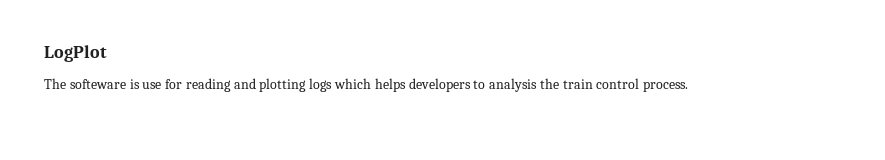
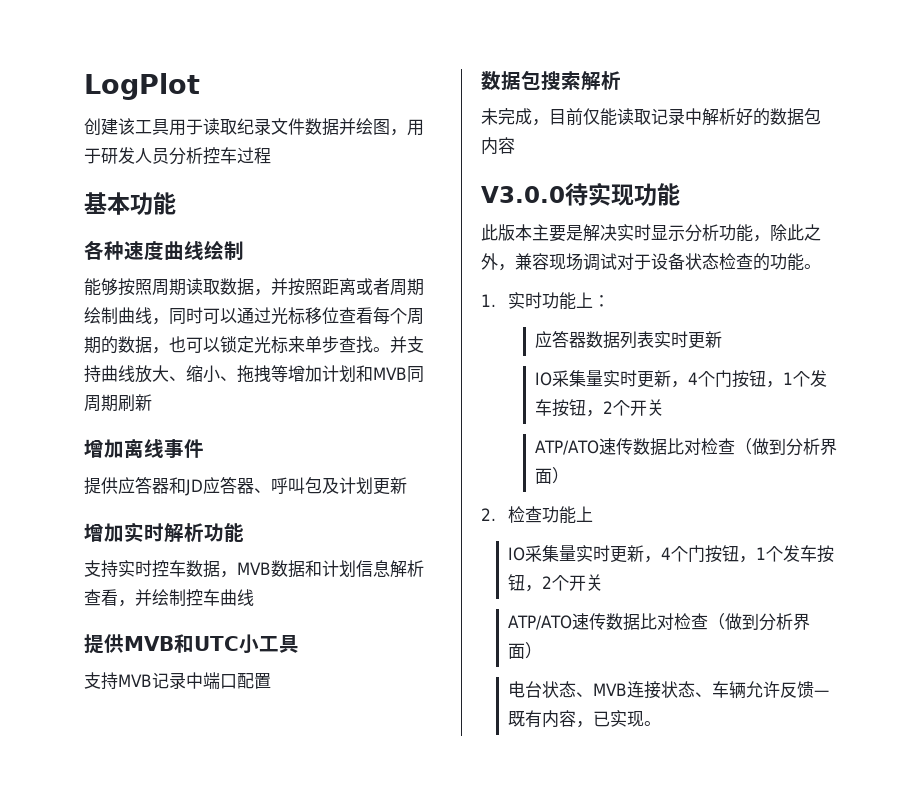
[44,78,689,92] The softeware is use for reading and plotting logs which helps developers to analysis the train control process. -> [84,118,424,136] [84,147,271,165] [84,192,176,215] [84,240,244,260] [84,278,424,296] [84,307,424,325] [84,336,424,354] [84,365,424,383] [84,394,152,412] [84,439,204,458] [84,476,407,496] [84,522,244,543] [84,560,424,578] [84,589,254,607] [84,634,299,654] [84,672,271,690] [481,70,621,91] [481,108,821,126] [481,137,515,155] [481,182,680,206] [481,224,821,242] [481,253,821,271] [481,292,611,310] [535,330,723,349] [535,370,828,388] [535,399,665,417] [535,438,837,456] [535,467,570,484] [481,506,594,524] [508,545,835,563] [508,574,604,592] [508,613,810,631] [508,642,543,659] [508,681,830,699] [508,710,662,728] 创建该工具用于读取纪录文件数据并绘图，用于研发人员分析控车过程 // 基本功能 // 各种速度曲线绘制 // 能够按照周期读取数据，并按照距离或者周期绘制曲线，同时可以通过光标移位查看每个周期的数据，也可以锁定光标来单步查找。并支持曲线放大、缩小、拖拽等增加计划和MVB同周期刷新 // 增加离线事件 // 提供应答器和JD应答器、呼叫包及计划更新 // 增加实时解析功能 // 支持实时控车数据，MVB数据和计划信息解析查看，并绘制控车曲线 // 提供MVB和UTC小工具 // 支持MVB记录中端口配置 // 数据包搜索解析 // 未完成，目前仅能读取记录中解析好的数据包内容 // V3.0.0待实现功能 // 此版本主要是解决实时显示分析功能，除此之外，兼容现场调试对于设备状态检查的功能。 // 1.实时功能上： // 应答器数据列表实时更新 // IO采集量实时更新，4个门按钮，1个发车按钮，2个开关 // ATP/ATO速传数据比对检查（做到分析界面） // 2.检查功能上 // IO采集量实时更新，4个门按钮，1个发车按钮，2个开关 // ATP/ATO速传数据比对检查（做到分析界面） // 电台状态、MVB连接状态、车辆允许反馈—既有内容，已实现。

